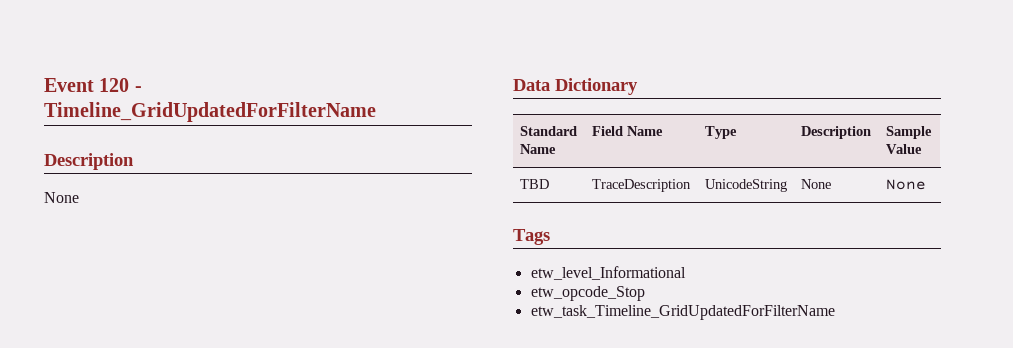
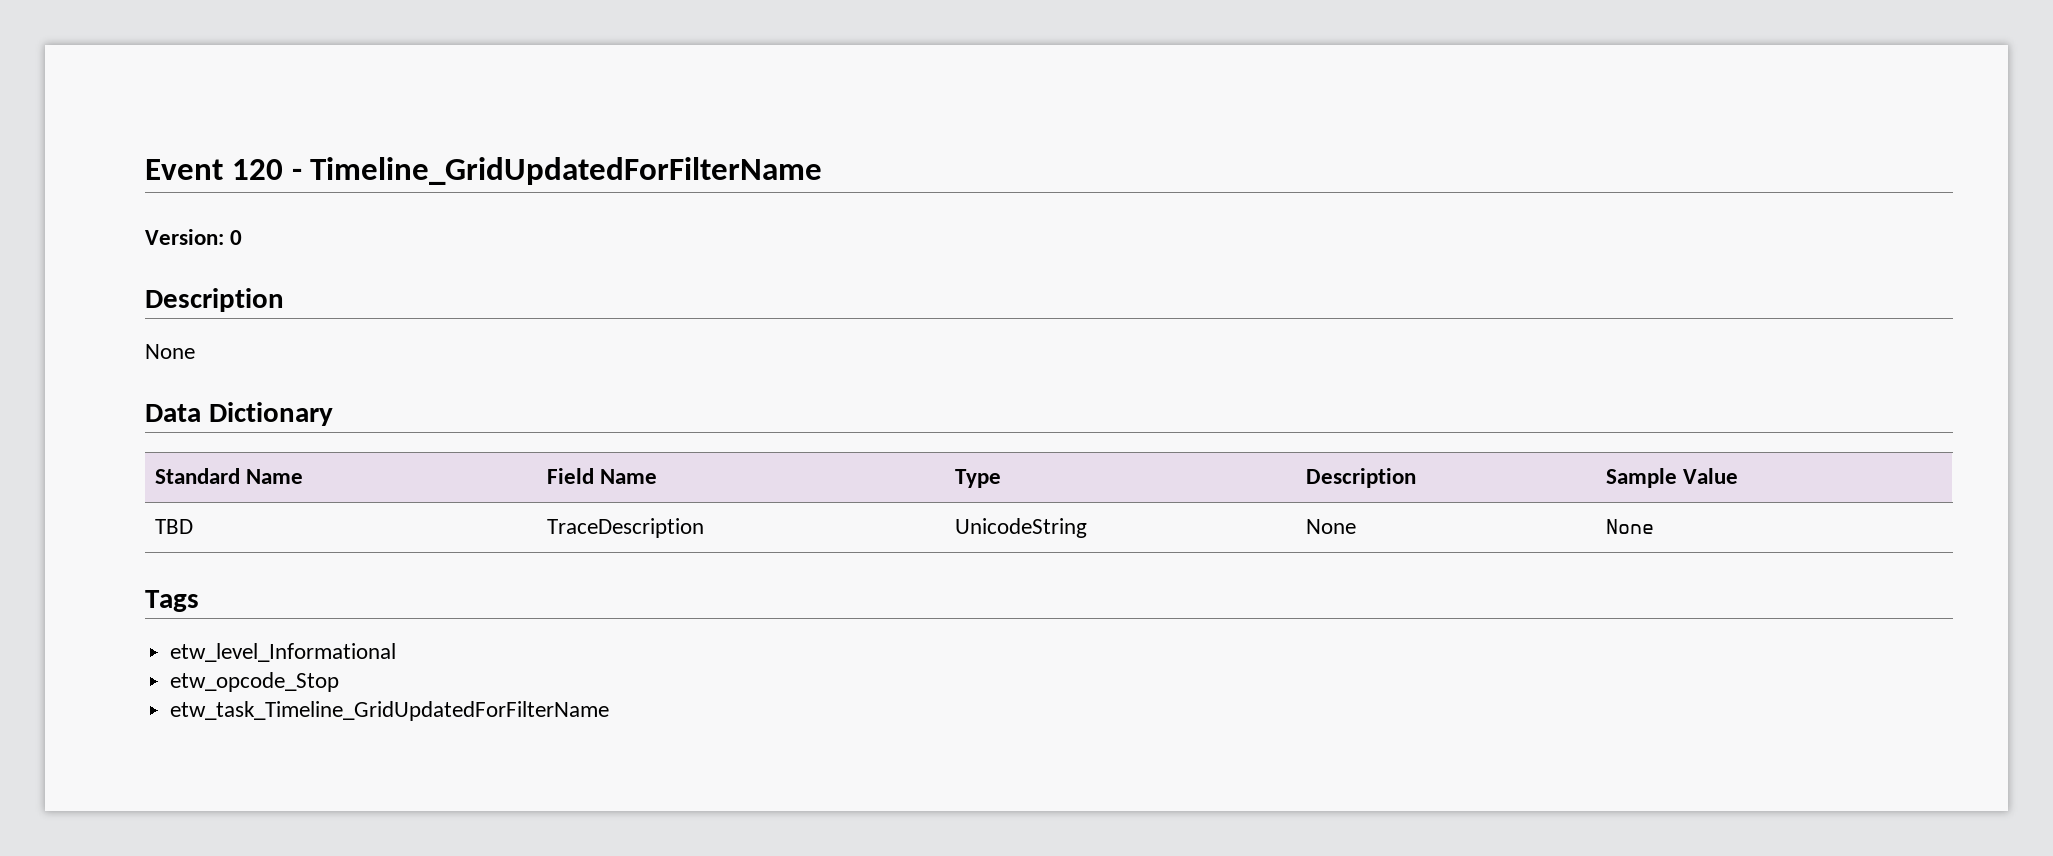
(376, 112) none -> [145,229,243,245] // Version: 0

